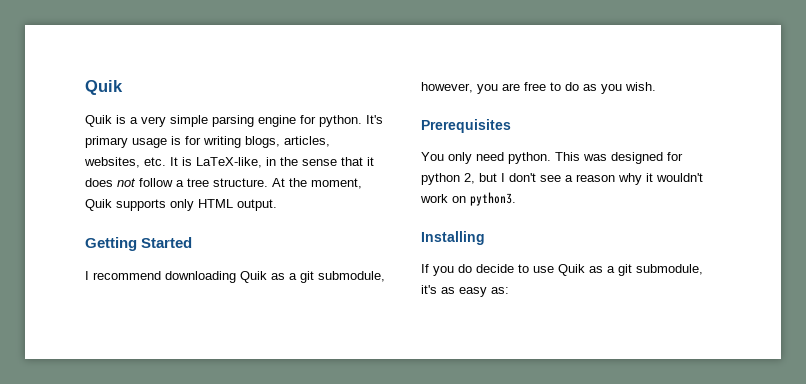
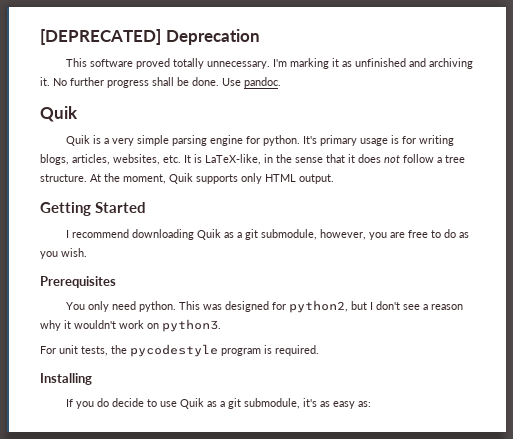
(85, 87) none -> [40,29,260,45] [65,58,473,69] [40,77,281,88] [DEPRECATED] Deprecation // This software proved totally unnecessary. I'm marking it as unfinished and archiving it. No further progress shall be done. Use pandoc. //
[421,173,475,185] python 2, -> [288,300,348,313] python2,
(516, 199) none -> [40,344,319,357] // For unit tests, the pycodestyle program is required.

